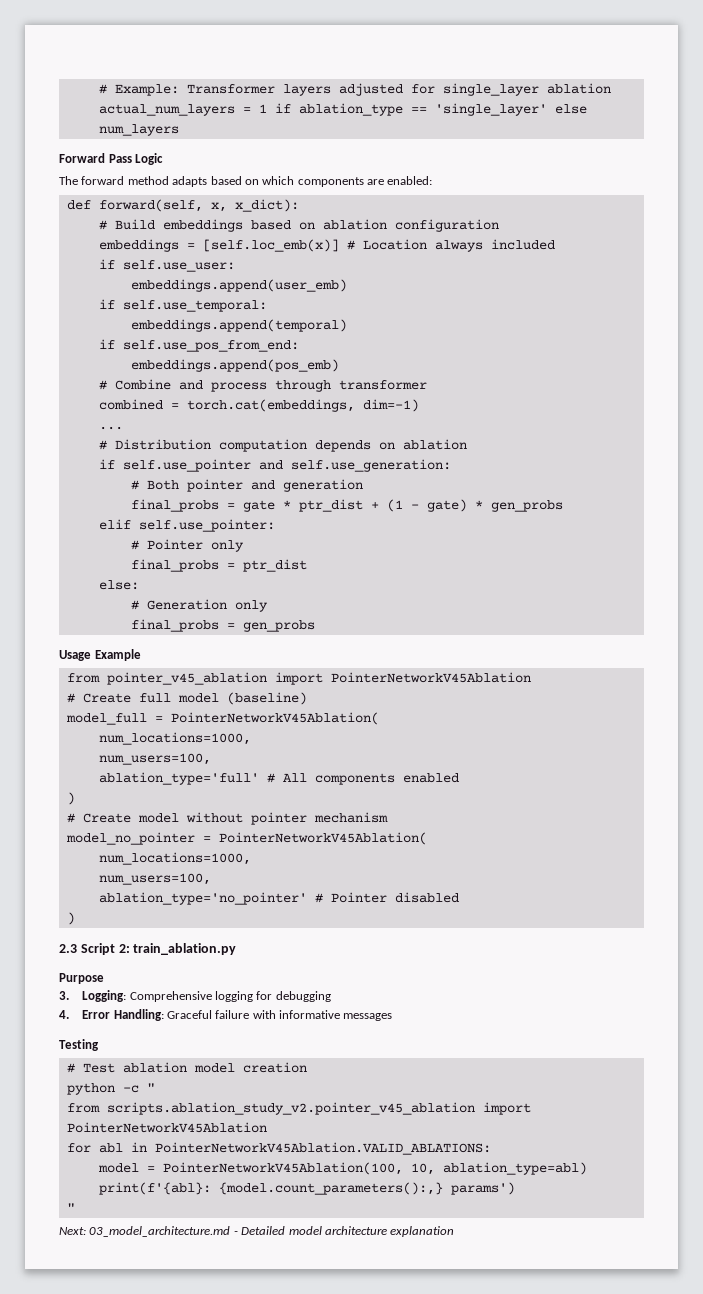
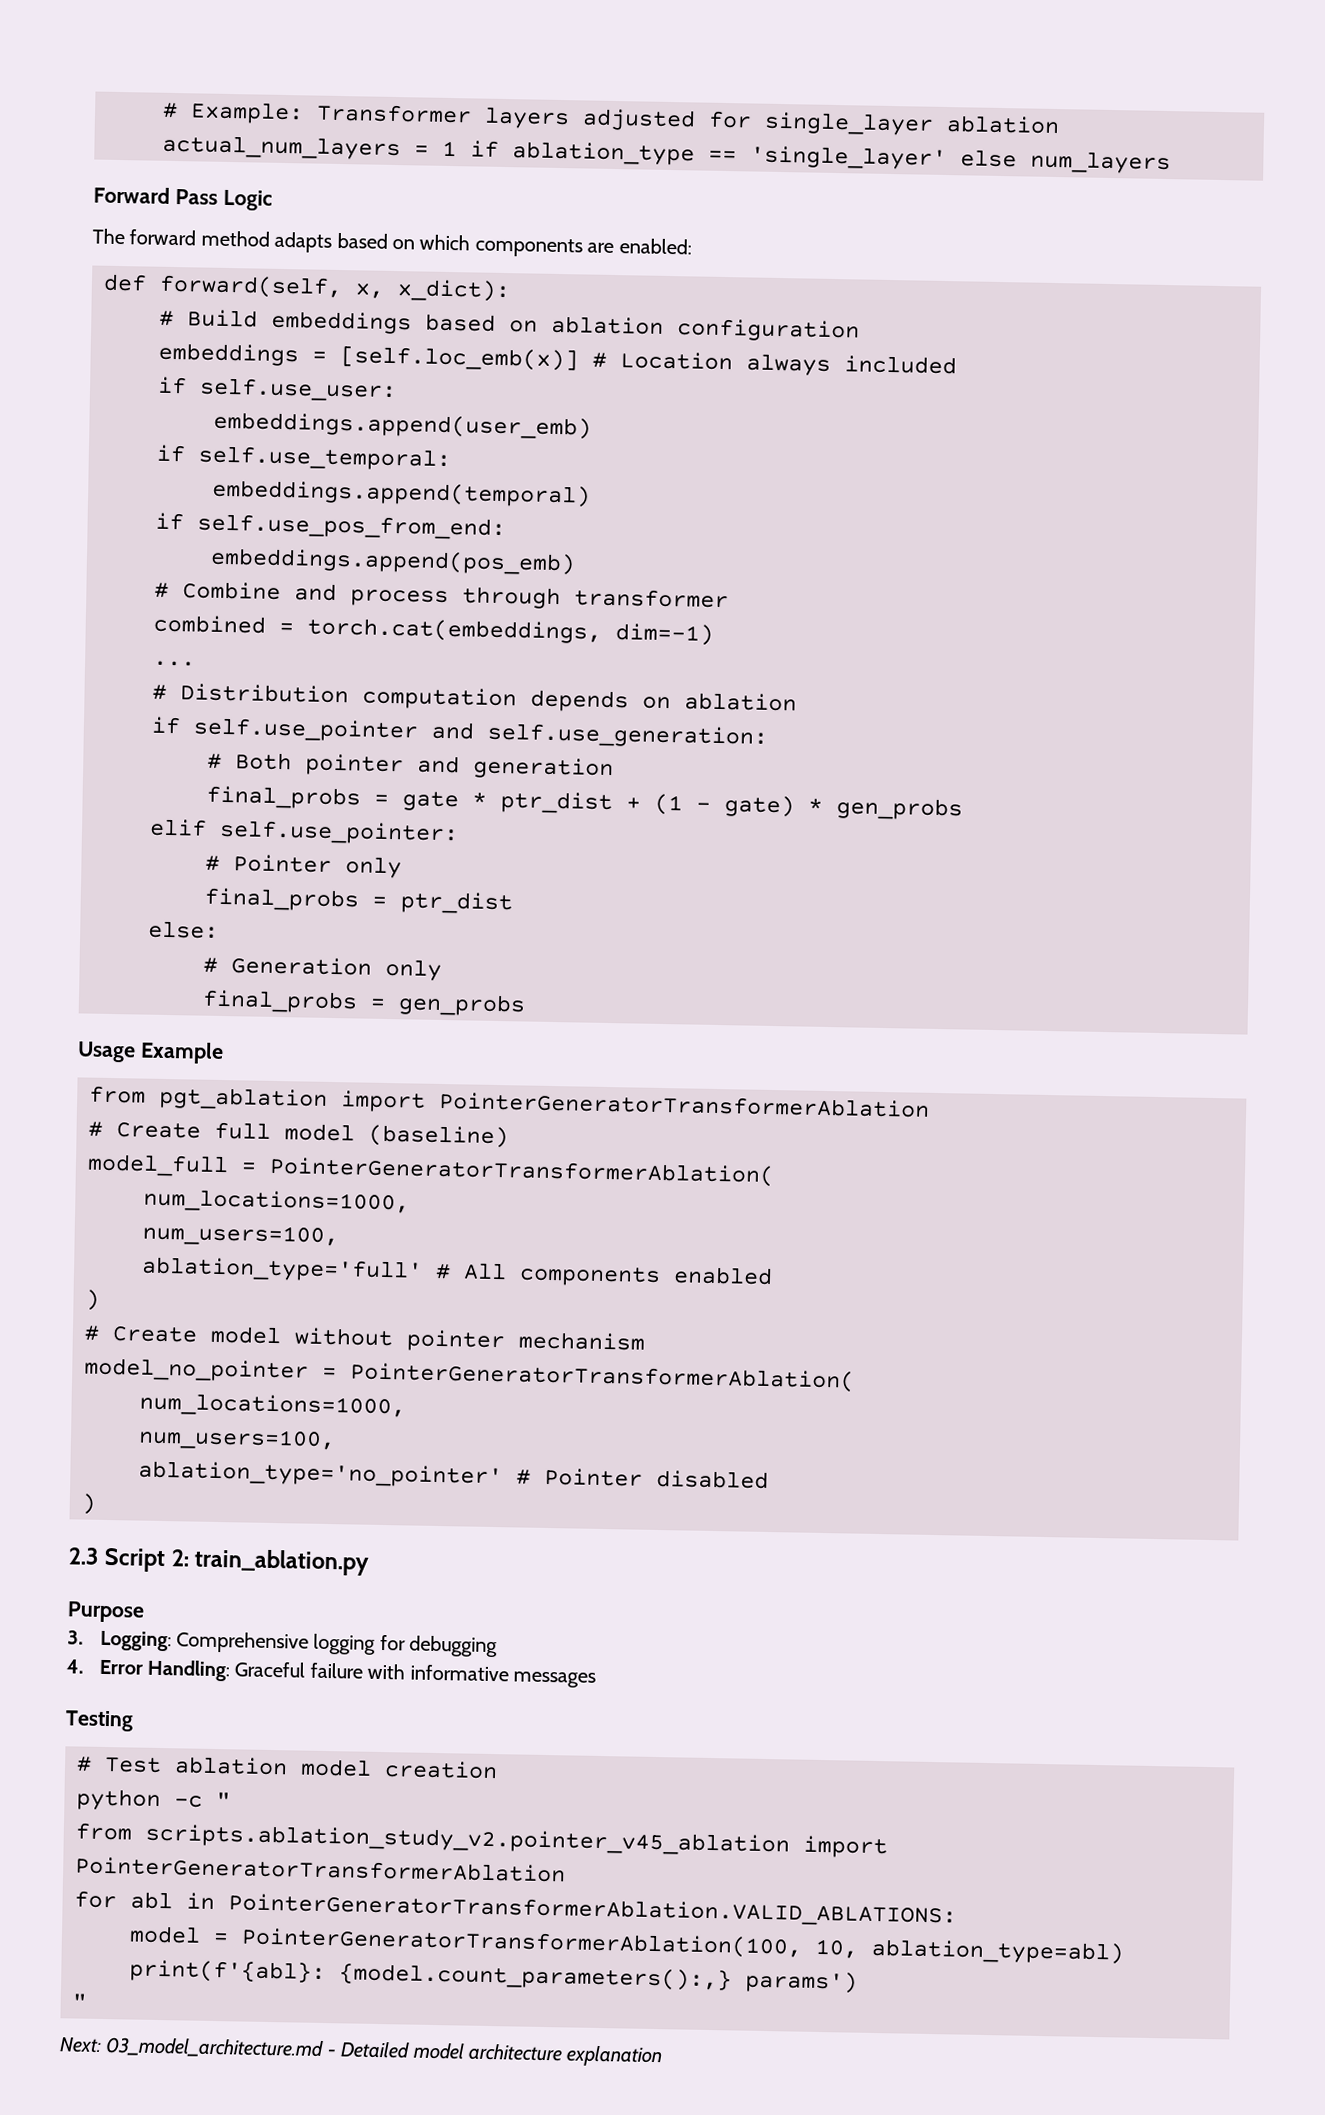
[106,672,531,685] pointer_v45_ablation import PointerNetworkV45Ablation -> [159,1086,930,1118] pgt_ablation import PointerGeneratorTransformerAblation
[170,712,379,725] PointerNetworkV45Ablation( -> [269,1156,775,1188] PointerGeneratorTransformerAblation(
[218,832,427,845] PointerNetworkV45Ablation( -> [350,1362,855,1393] PointerGeneratorTransformerAblation(
[66,1122,267,1133] PointerNetworkV45Ablation -> [75,1856,566,1883] PointerGeneratorTransformerAblation
[154,1142,491,1155] PointerNetworkV45Ablation.VALID_ABLATIONS: -> [228,1893,957,1928] PointerGeneratorTransformerAblation.VALID_ABLATIONS:
[162,1162,403,1175] PointerNetworkV45Ablation(100, -> [241,1927,803,1959] PointerGeneratorTransformerAblation(100,

